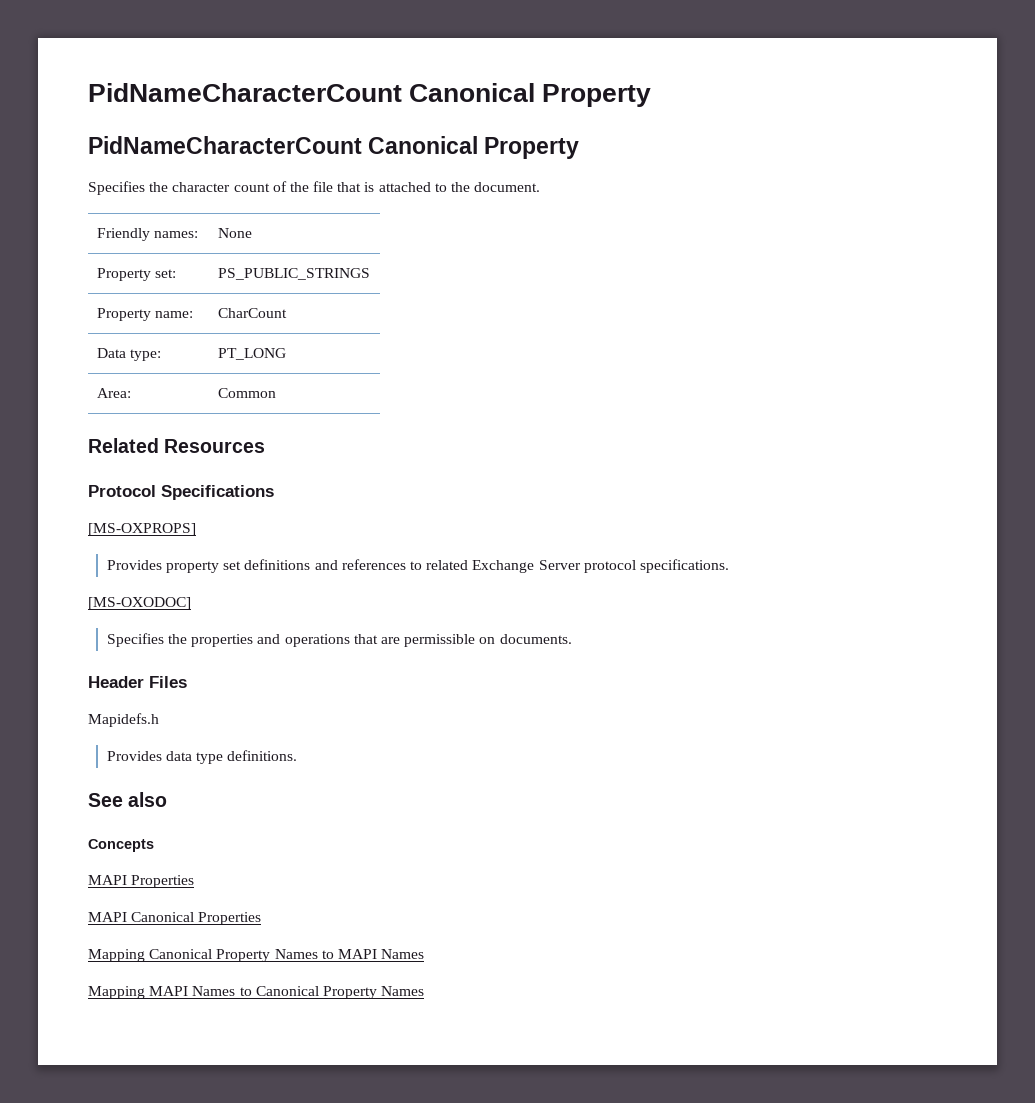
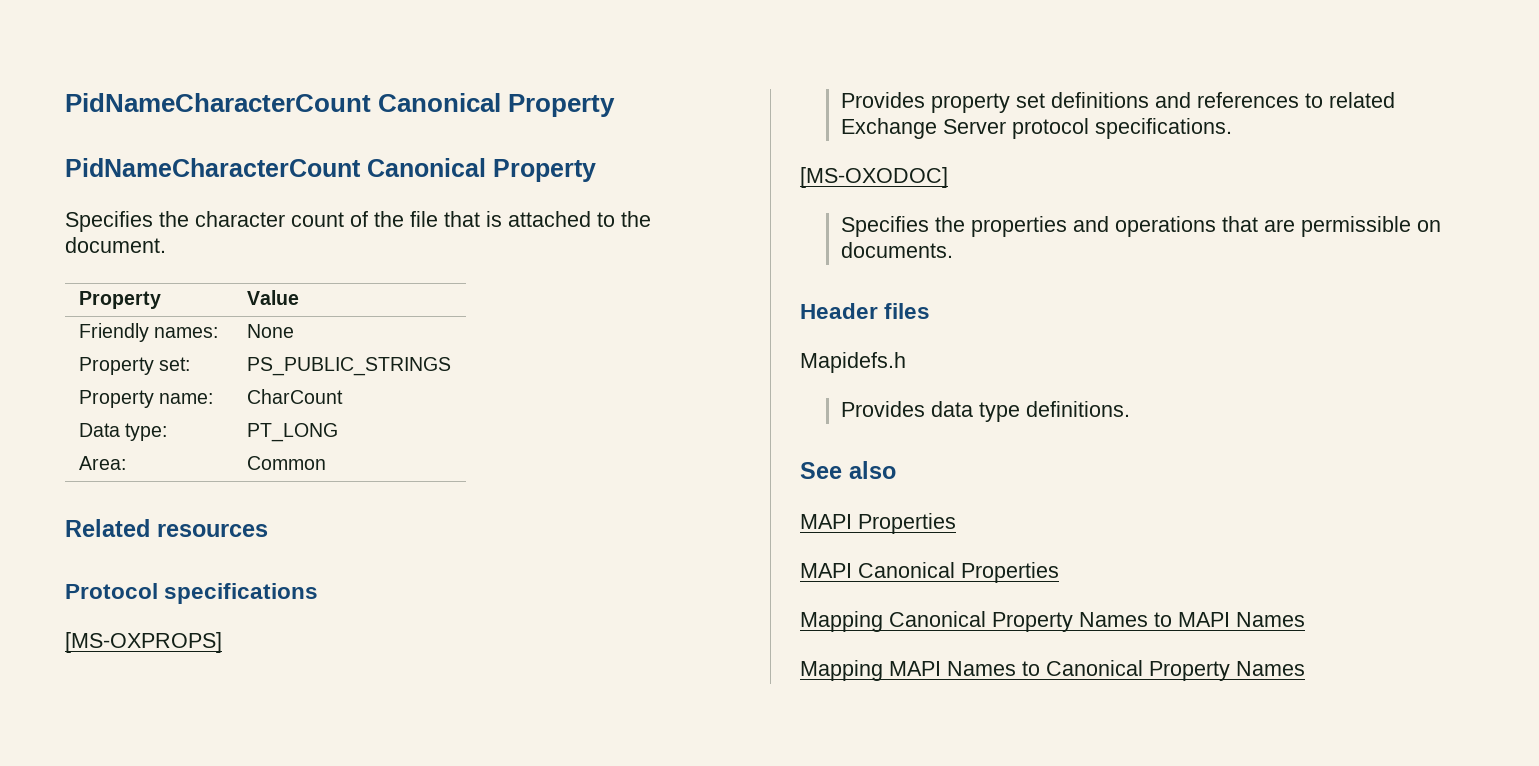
(541, 187) none -> [78,291,161,309] [246,290,299,305] // Property | Value
[164,439,266,453] Resources -> [157,524,268,537] resources
[161,485,274,500] Specifications -> [164,583,319,604] specifications
[149,676,187,688] Files -> [884,303,931,319] files
[88,839,154,852] // Concepts -> (896, 470) none

